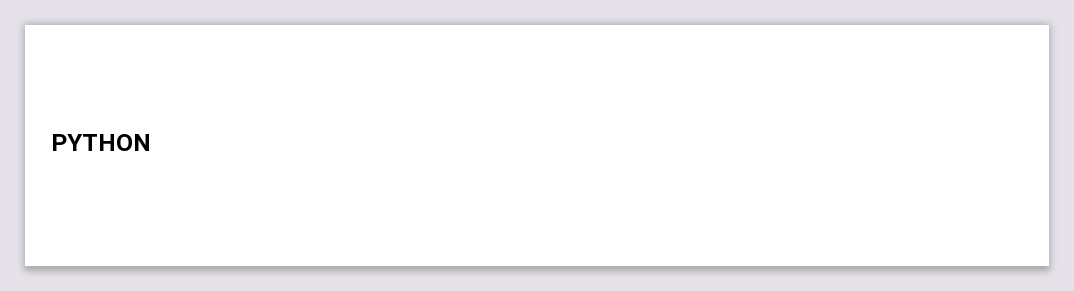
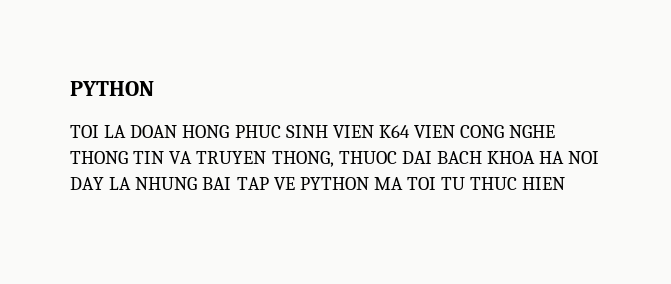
[51,134,151,151] PYTHON -> [70,81,154,96] [70,125,556,138] [70,151,600,167] [70,177,566,190] PYTHON // TOI LA DOAN HONG PHUC SINH VIEN K64 VIEN CONG NGHE THONG TIN VA TRUYEN THONG, THUOC DAI BACH KHOA HA NOI DAY LA NHUNG BAI TAP VE PYTHON MA TOI TU THUC HIEN

